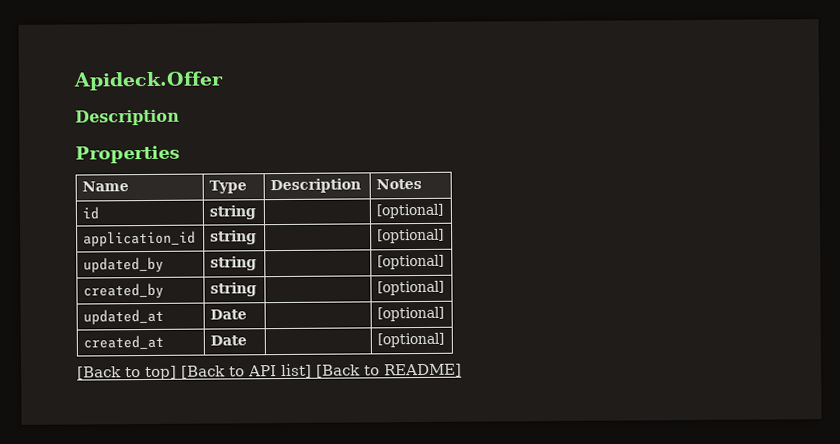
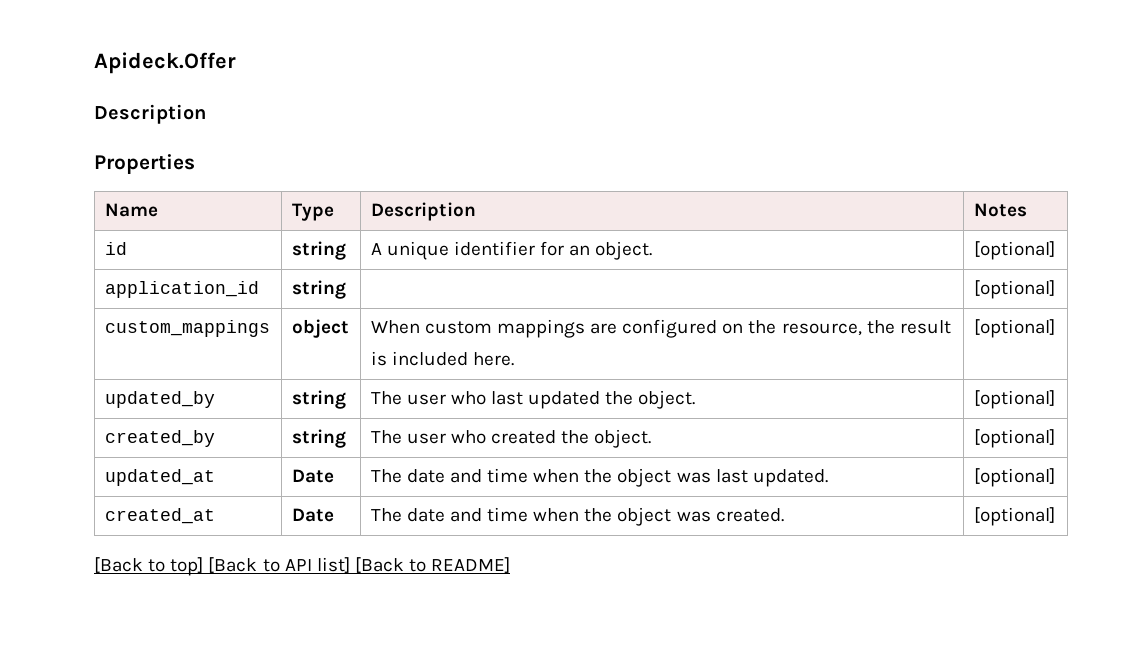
[376,203,444,219] [83,230,197,247] [210,230,258,245] [377,228,445,244] [83,256,165,273] [210,256,258,271] [377,254,445,270] [83,282,165,299] [210,282,258,297] [377,280,445,296] [83,308,165,325] [210,309,248,320] [377,306,445,322] [83,334,165,350] [210,335,248,346] | [optional] // application_id | string | | [optional] // updated_by | string | | [optional] // created_by | string | | [optional] // updated_at | Date | | [optional] // created_at | Date | -> [370,241,653,260] [973,241,1055,260] [104,281,259,298] [291,280,346,299] [973,280,1055,299] [104,320,270,337] [291,319,349,338] [370,319,951,338] [370,351,514,366] [973,319,1055,338] [104,391,215,408] [291,390,346,409] [370,390,696,409] [973,390,1055,409] [104,430,215,447] [291,429,346,448] [370,429,652,448] [973,429,1055,448] [104,469,215,486] [291,469,334,483] [370,468,828,487] [973,468,1055,487] [104,508,215,524] [291,508,334,522] [370,507,784,526] A unique identifier for an object. | [optional] // application_id | string | | [optional] // custom_mappings | object | When custom mappings are configured on the resource, the result is included here. | [optional] // updated_by | string | The user who last updated the object. | [optional] // created_by | string | The user who created the object. | [optional] // updated_at | Date | The date and time when the object was last updated. | [optional] // created_at | Date | The date and time when the object was created.

